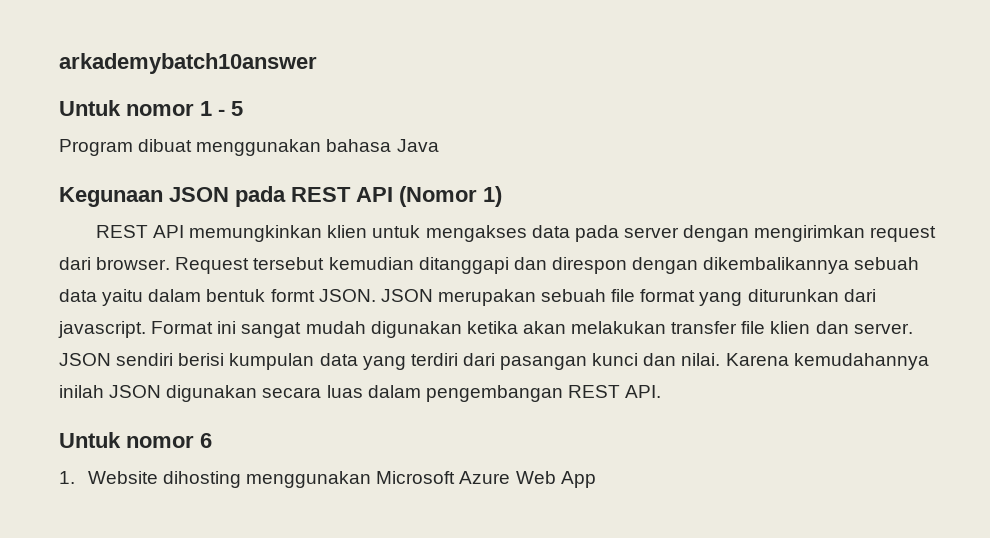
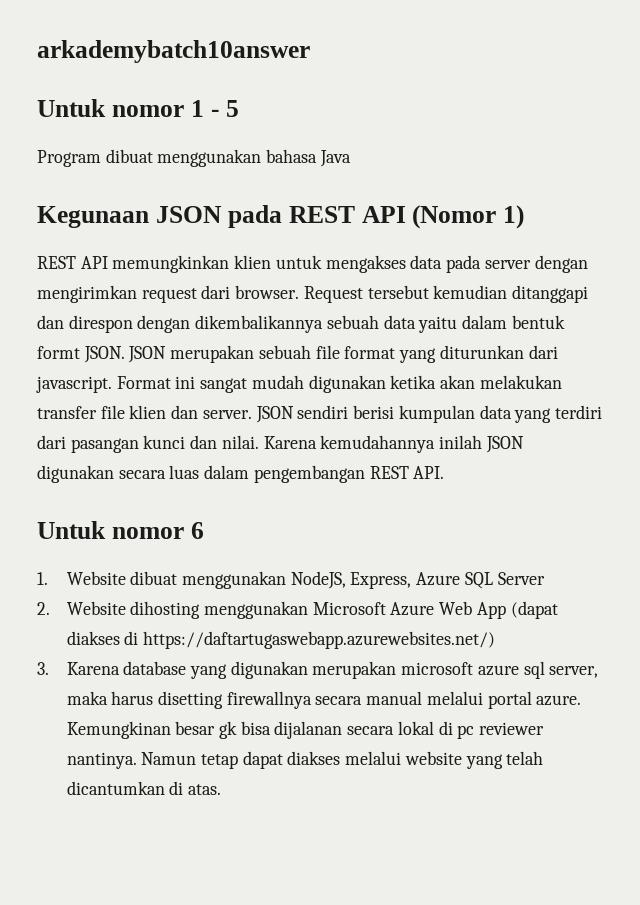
(158, 477) none -> [130,571,545,589] [37,601,126,615] dibuat menggunakan NodeJS, Express, Azure SQL Server // 2. Website
(596, 479) none -> [510,601,558,619] [66,631,496,649] [37,661,599,679] [66,691,582,709] [66,721,545,739] [66,751,544,769] [66,781,222,795] (dapat diakses di https://daftartugaswebapp.azurewebsites.net/) // 3. Karena database yang digunakan merupakan microsoft azure sql server, maka harus disetting firewallnya secara manual melalui portal azure. Kemungkinan besar gk bisa dijalanan secara lokal di pc reviewer nantinya. Namun tetap dapat diakses melalui website yang telah dicantumkan di atas.

